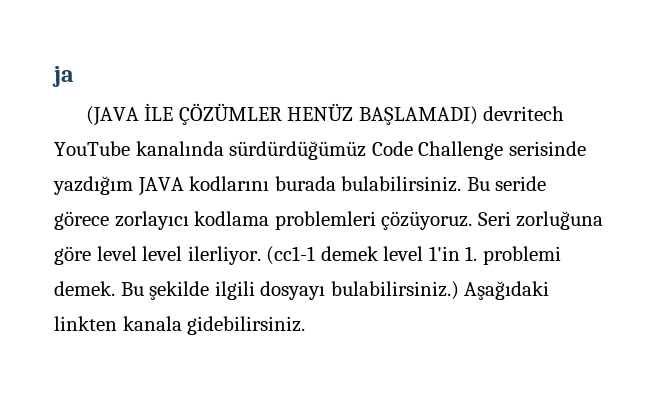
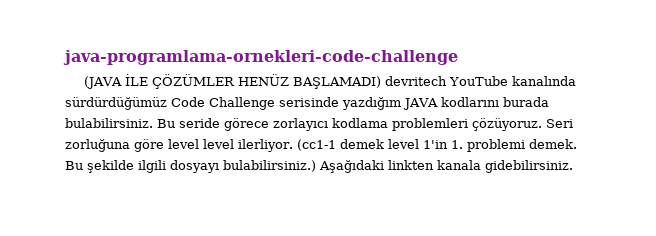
[52,66,74,87] ja -> [63,50,458,65] java-programlama-ornekleri-code-challenge

